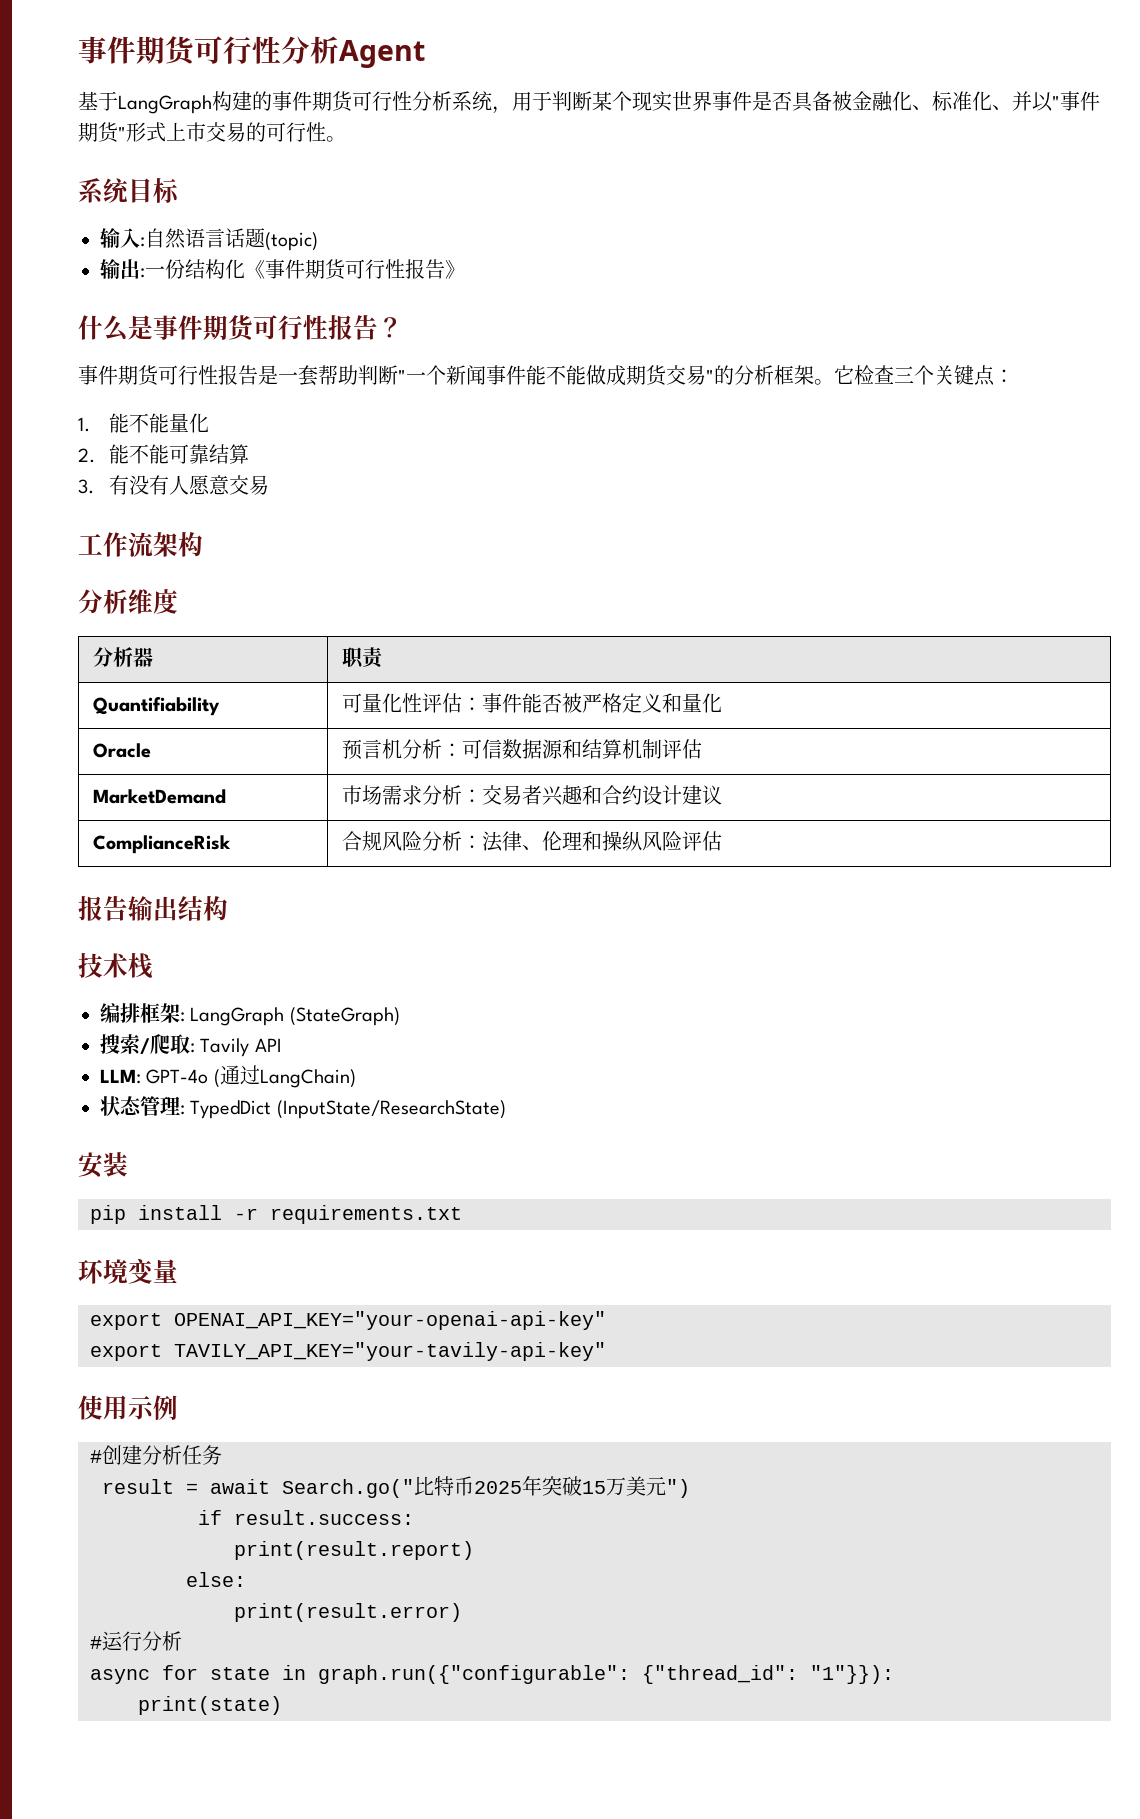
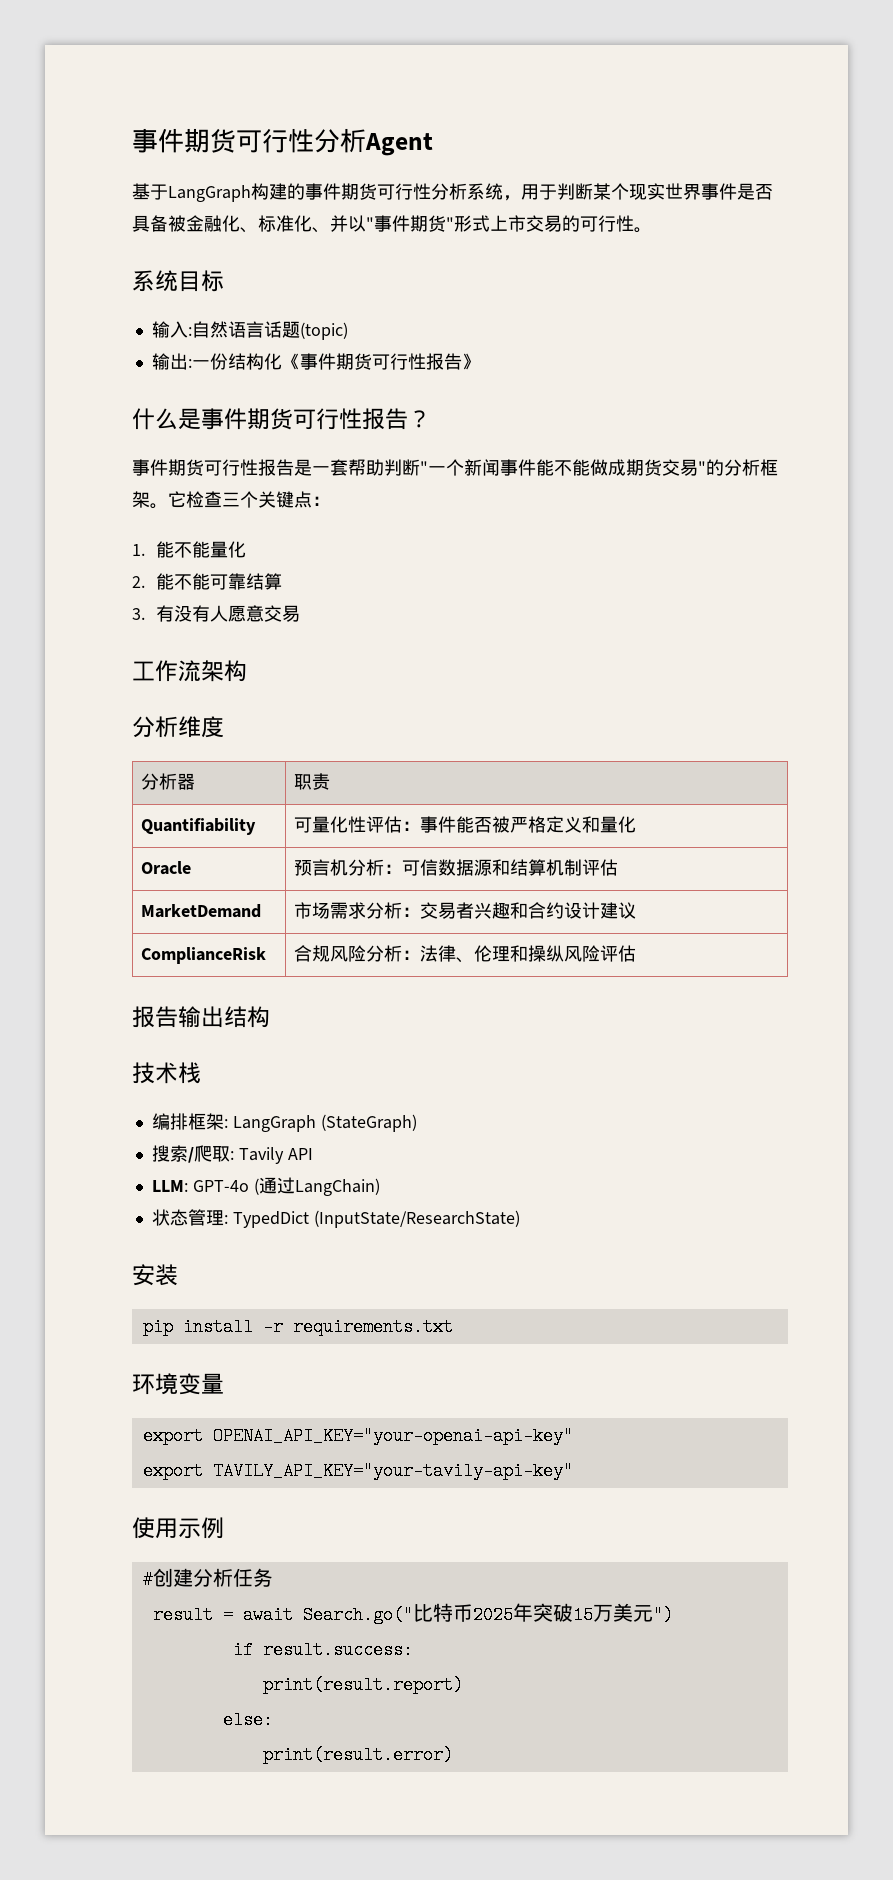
[90,1631,182,1651] [90,1665,894,1684] [138,1696,282,1715] // #运行分析 // async for state in graph.run({"configurable": {"thread_id": "1"}}): // print(state) -> (453, 1755) none

